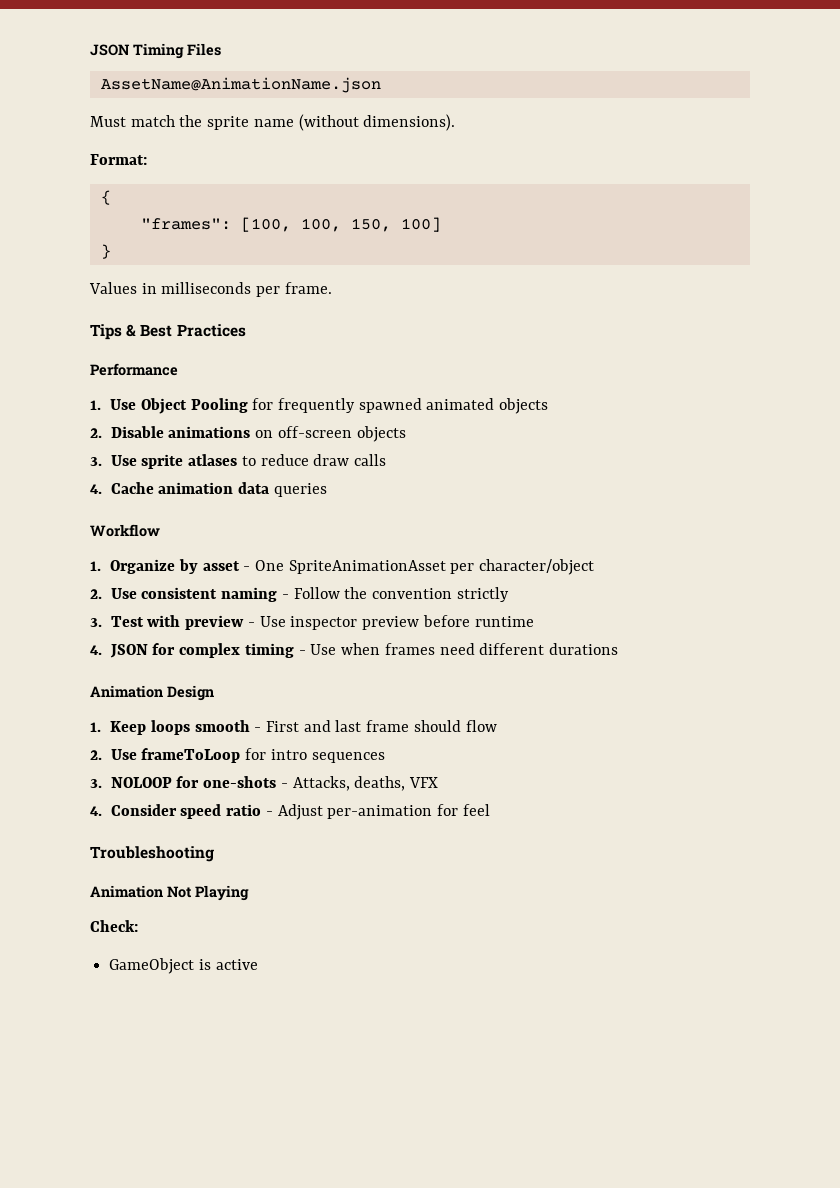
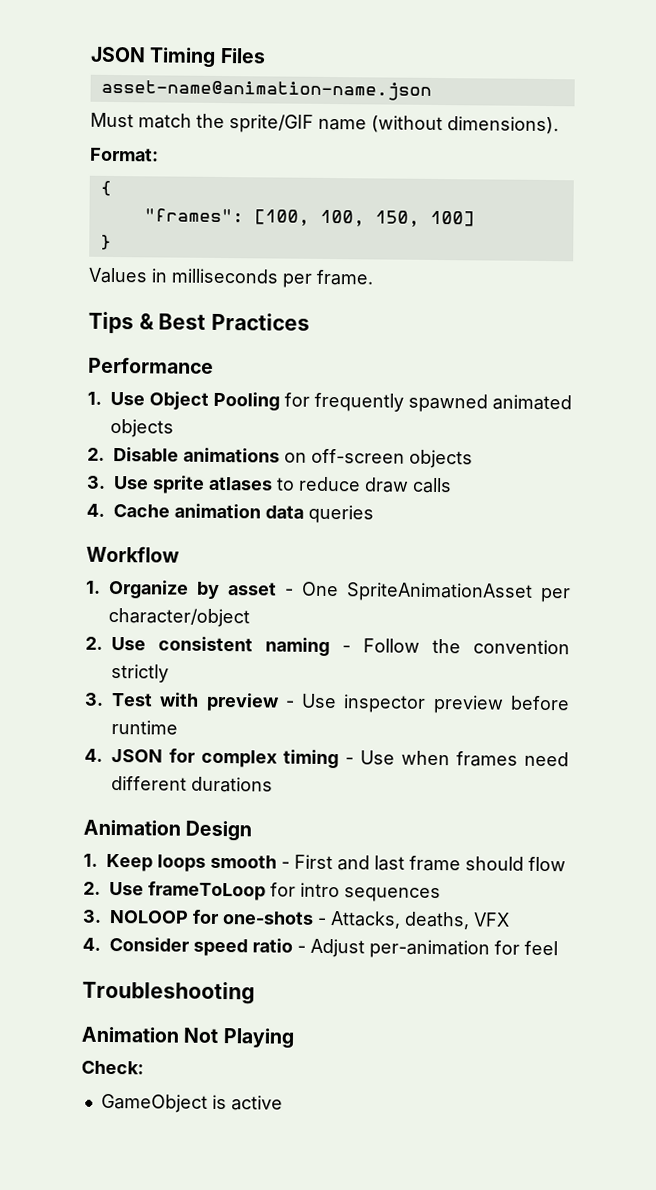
[100,77,381,93] AssetName@AnimationName.json -> [100,79,432,101] asset-name@animation-name.json
[207,116,250,130] sprite -> [229,114,314,133] sprite/GIF

